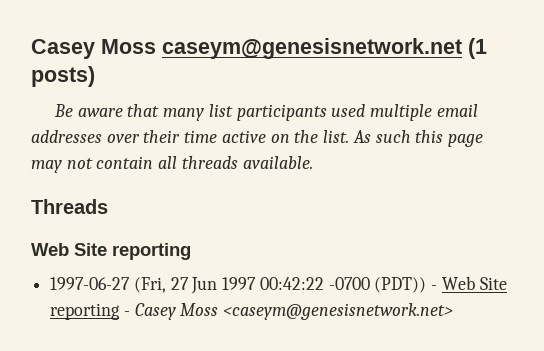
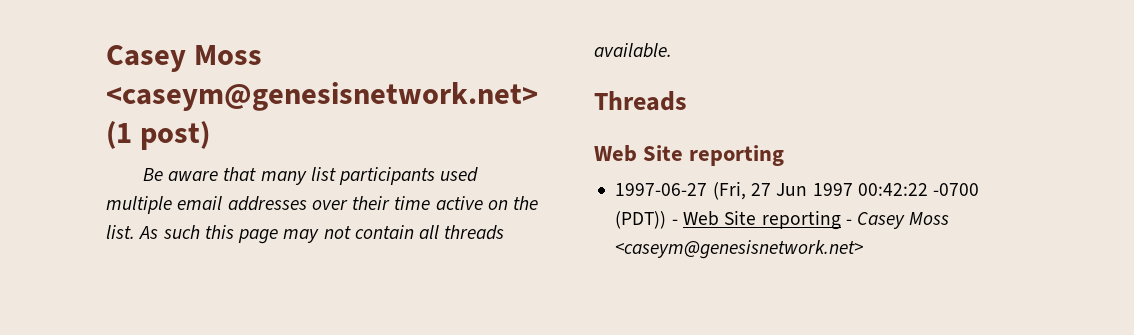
[31,38,487,59] [31,66,95,87] Casey Moss caseym@genesisnetwork.net (1 posts) -> [106,45,263,72] [106,82,538,111] [106,121,211,150] Casey Moss <caseym@genesisnetwork.net> (1 post)

